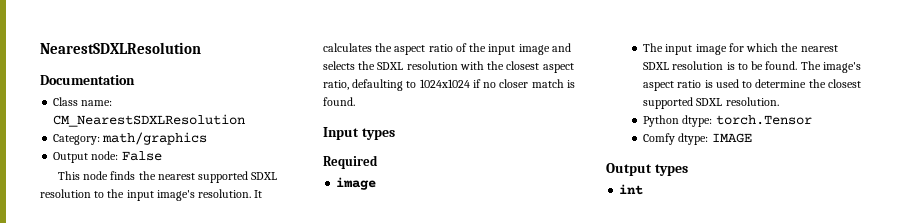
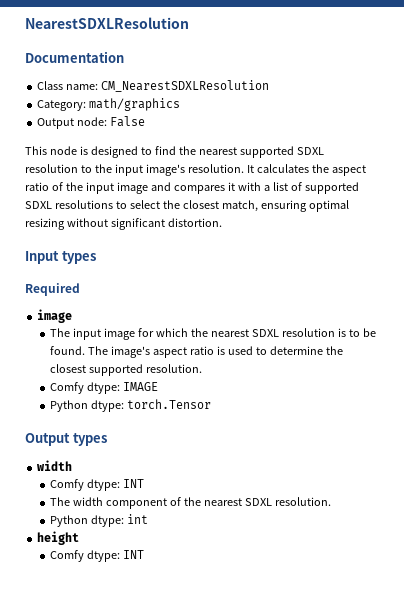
[110,171,136,180] finds -> [79,146,176,158] is designed to find
[323,61,574,73] [323,79,575,91] [323,97,355,106] selects the SDXL resolution with the closest aspect ratio, defaulting to 1024x1024 if no closer match is found. -> [173,182,359,194] [25,200,349,212] [25,218,222,230] compares it with a list of supported SDXL resolutions to select the closest match, ensuring optimal resizing without significant distortion.
(694, 103) none -> [145,364,202,373] [49,382,158,394] [49,399,211,412] [25,433,107,446] [37,460,73,471] [49,479,144,491] [49,497,242,509] resolution. // Comfy dtype: IMAGE // Python dtype: torch.Tensor // Output types // width // Comfy dtype: INT // The width component of the nearest
[715,115,812,125] [643,133,752,145] [606,163,688,176] [619,184,644,195] torch.Tensor // Comfy dtype: IMAGE // Output types // int -> [126,514,148,524] [37,531,80,545] [49,550,144,562] int // height // Comfy dtype: INT

